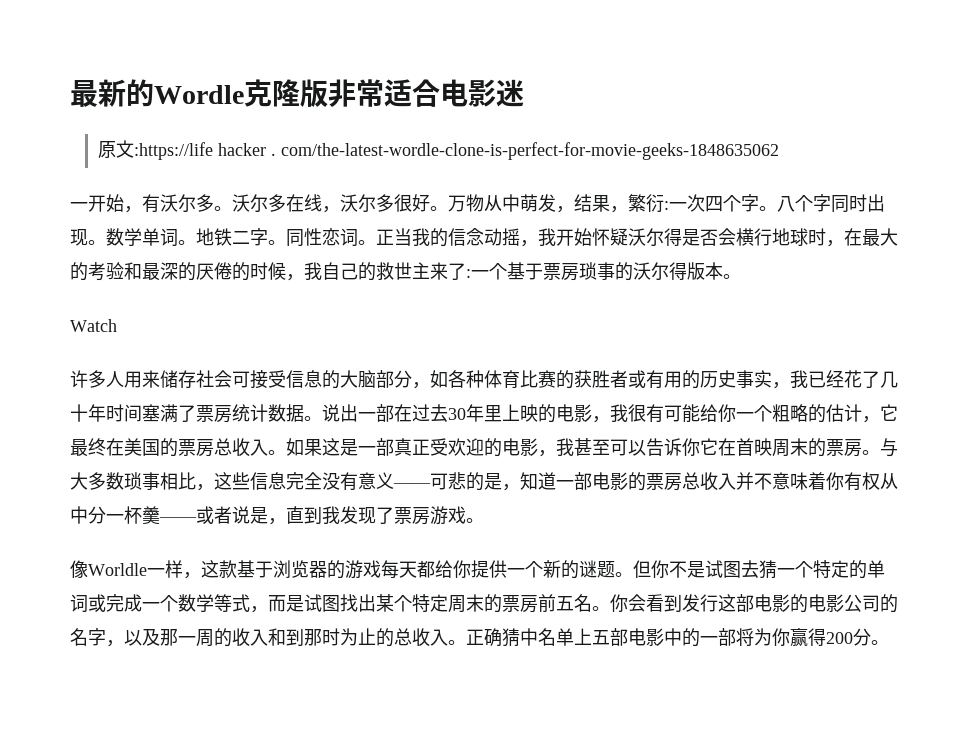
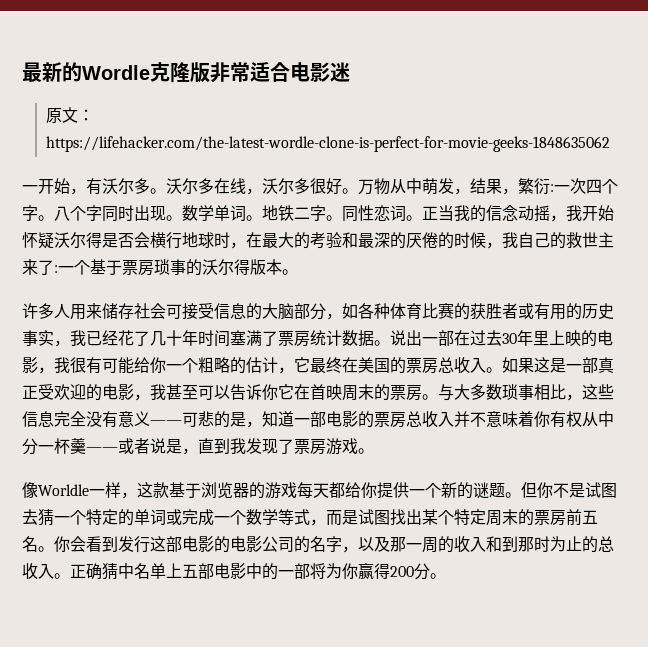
[133,142,779,160] :https://life hacker . com/the-latest-wordle-clone-is-perfect-for-movie-geeks-1848635062 -> [78,109,95,121] [46,136,611,152] ：https://lifehacker.com/the-latest-wordle-clone-is-perfect-for-movie-geeks-1848635062
[70,319,117,332] // Watch -> (298, 272) none

